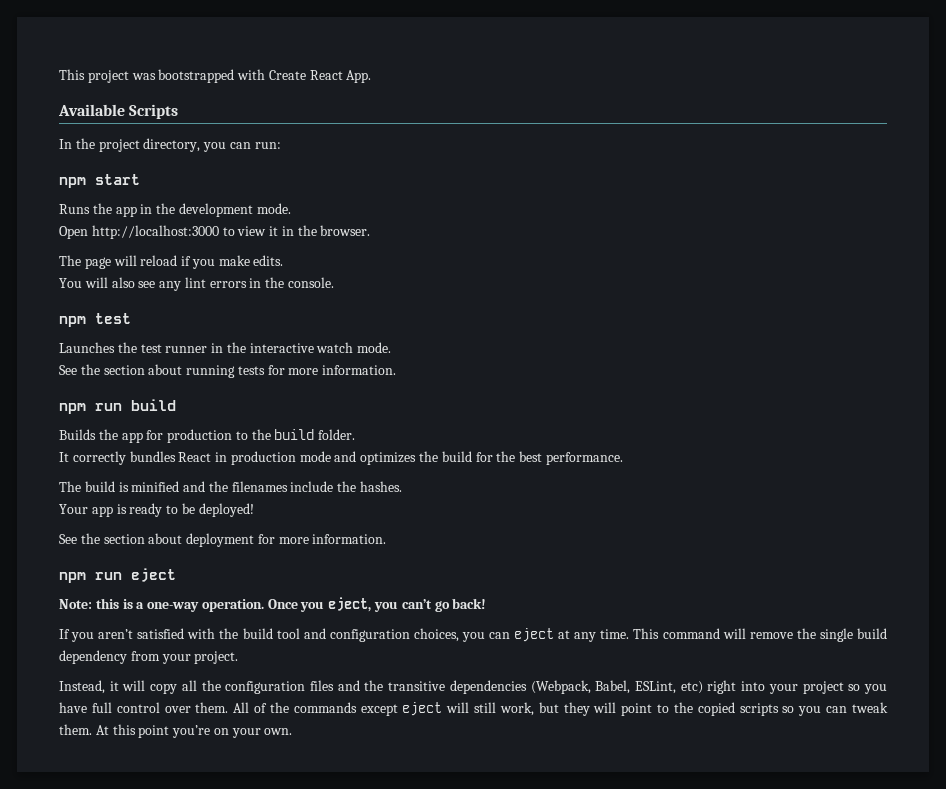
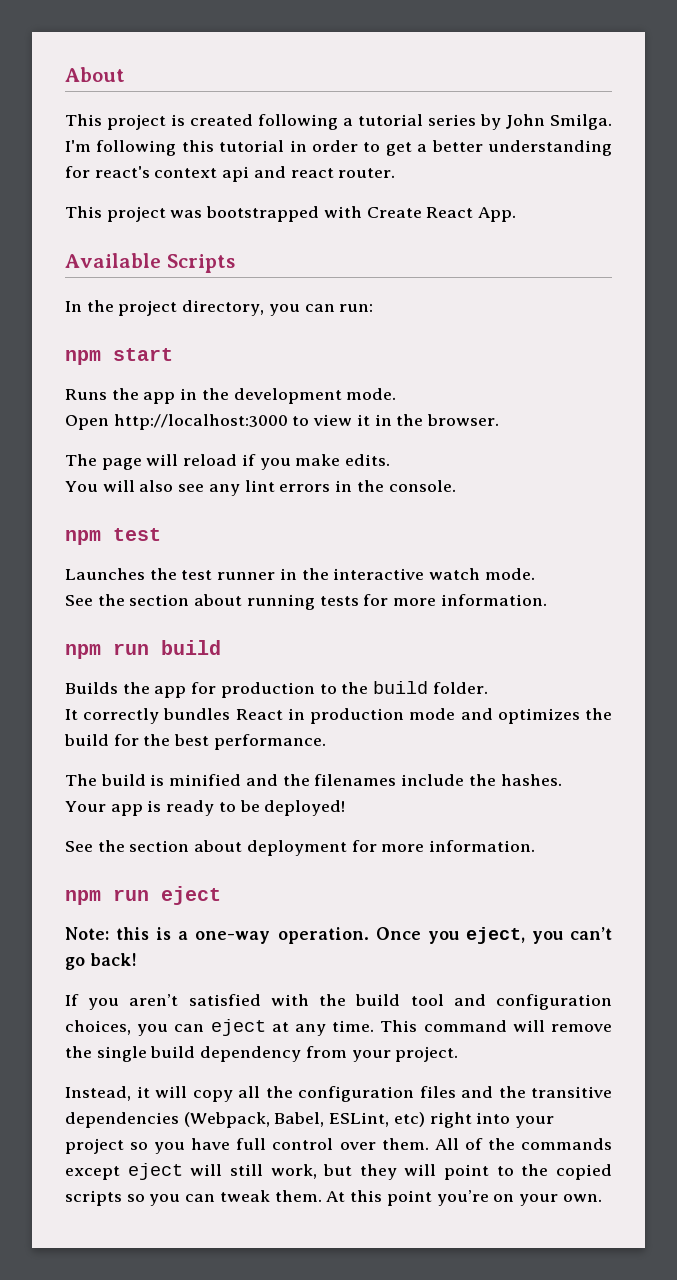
(59, 74) none -> [65,67,125,82] [65,114,612,130] [65,140,612,156] [65,166,396,182] About // This project is created following a tutorial series by John Smilga. I'm following this tutorial in order to get a better understanding for react's context api and react router. //

